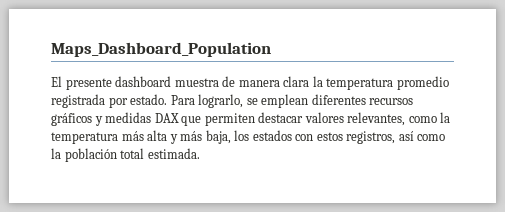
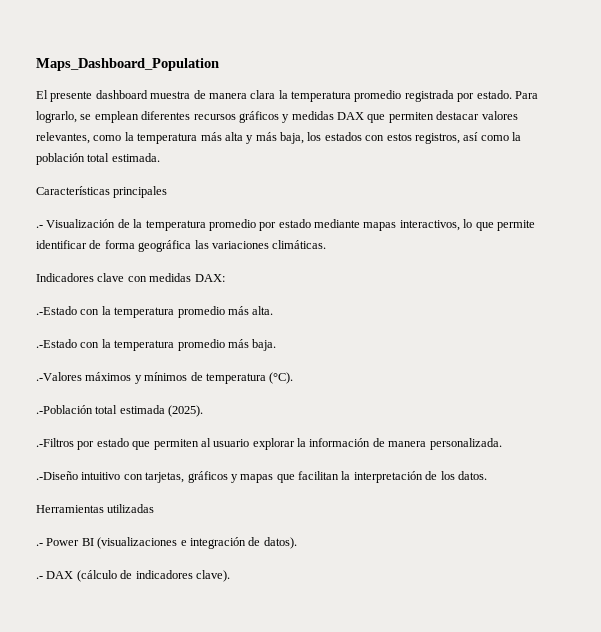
(200, 153) none -> [36,186,168,198] [36,219,535,231] [36,240,327,252] [36,273,225,282] [36,306,274,318] [36,339,277,351] [36,372,294,384] [36,405,204,417] [36,438,502,450] [36,471,487,483] [36,504,155,513] [36,537,297,549] [36,570,230,582] // Características principales // .- Visualización de la temperatura promedio por estado mediante mapas interactivos, lo que permite identificar de forma geográfica las variaciones climáticas. // Indicadores clave con medidas DAX: // .-Estado con la temperatura promedio más alta. // .-Estado con la temperatura promedio más baja. // .-Valores máximos y mínimos de temperatura (°C). // .-Población total estimada (2025). // .-Filtros por estado que permiten al usuario explorar la información de manera personalizada. // .-Diseño intuitivo con tarjetas, gráficos y mapas que facilitan la interpretación de los datos. // Herramientas utilizadas // .- Power BI (visualizaciones e integración de datos). // .- DAX (cálculo de indicadores clave).

